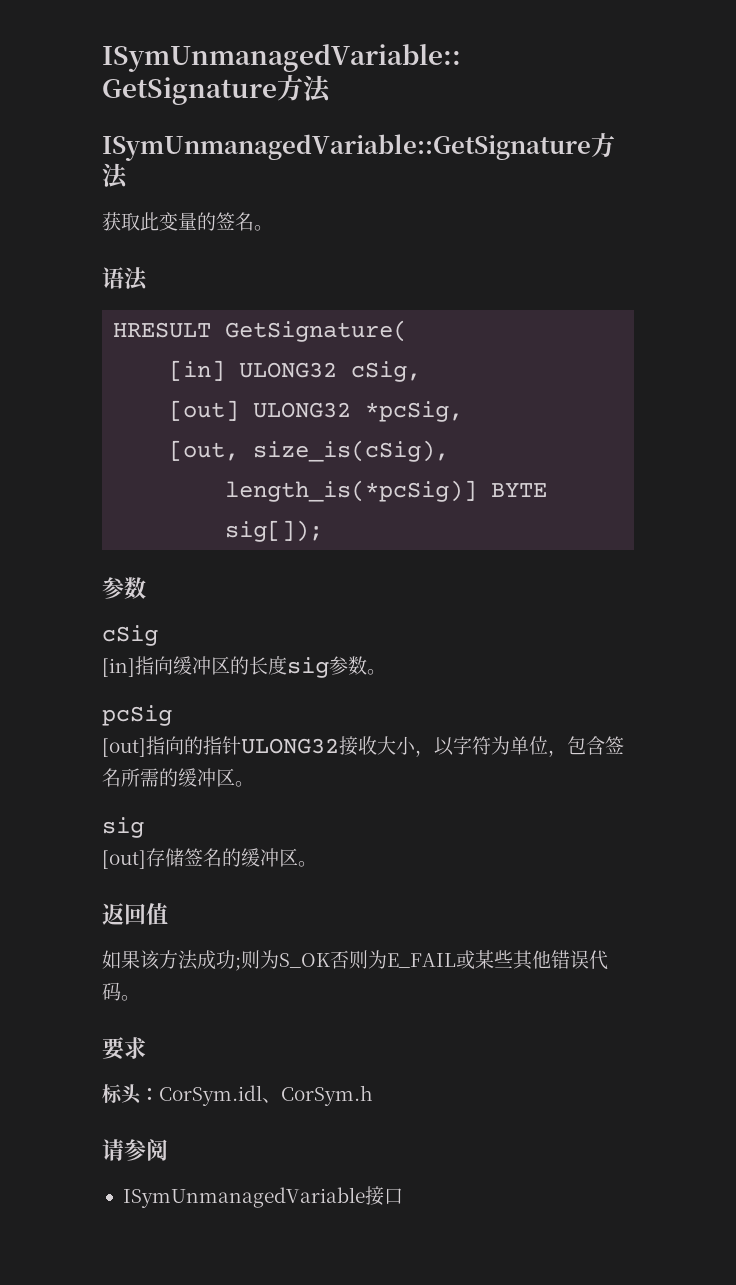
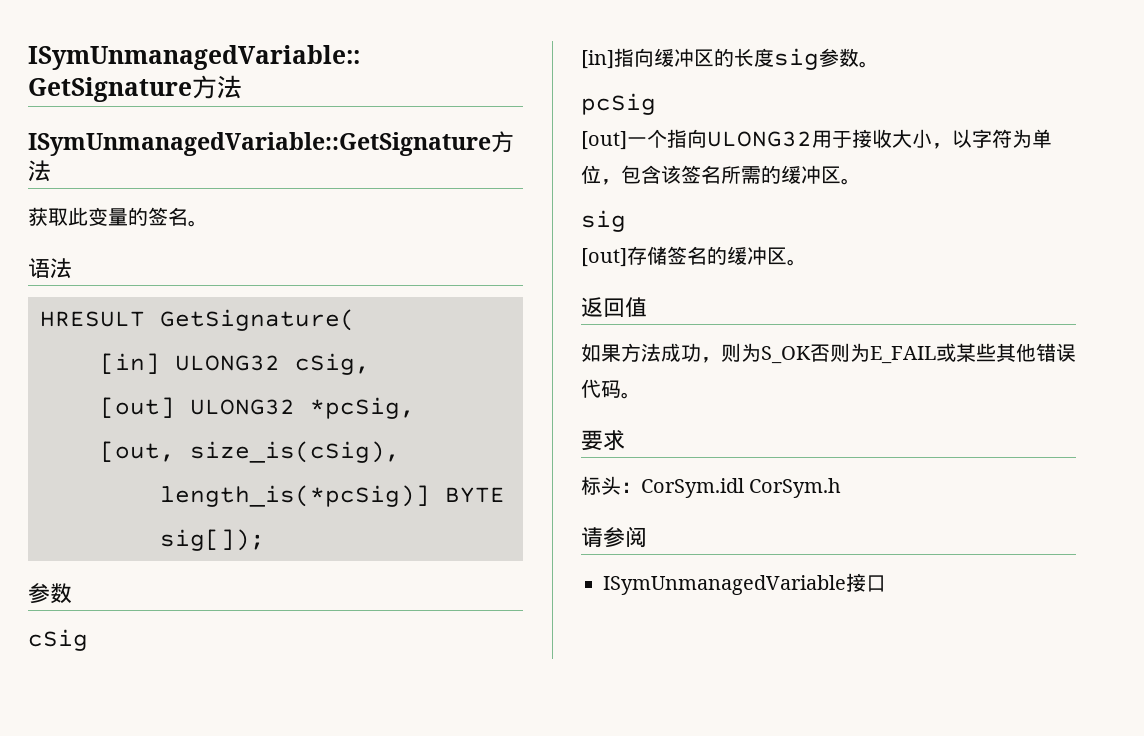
[146,736,339,755] 指向的指针ULONG32 -> [627,129,852,148] 一个指向ULONG32用于
(605, 745) none -> [661,165,681,184] 该
[140,950,160,970] 该 -> (621, 353) none
[235,957,241,971] ; -> [701,357,721,363] ，
[262,1098,281,1103] 、 -> (744, 488) none

